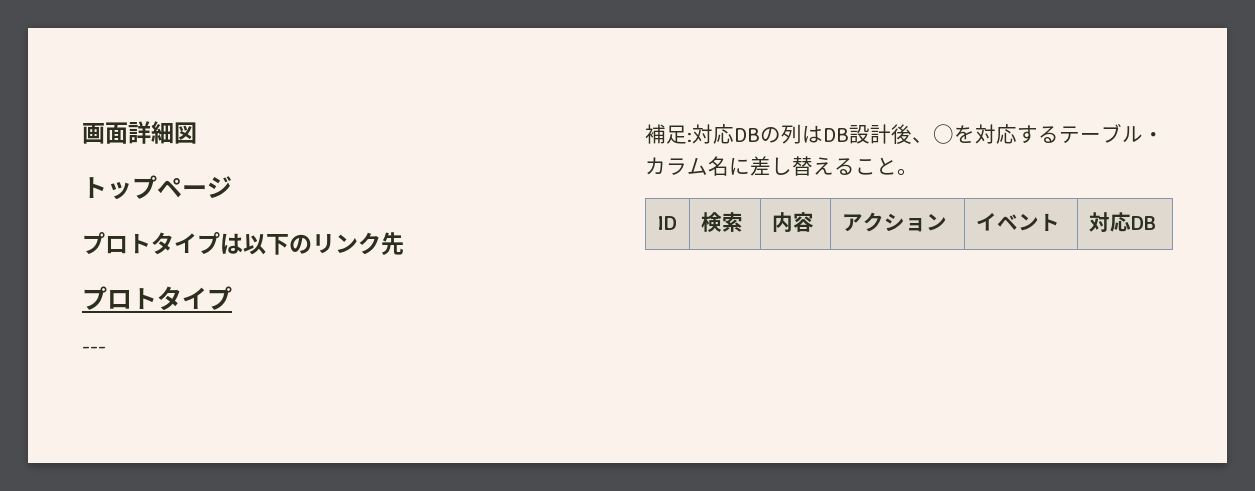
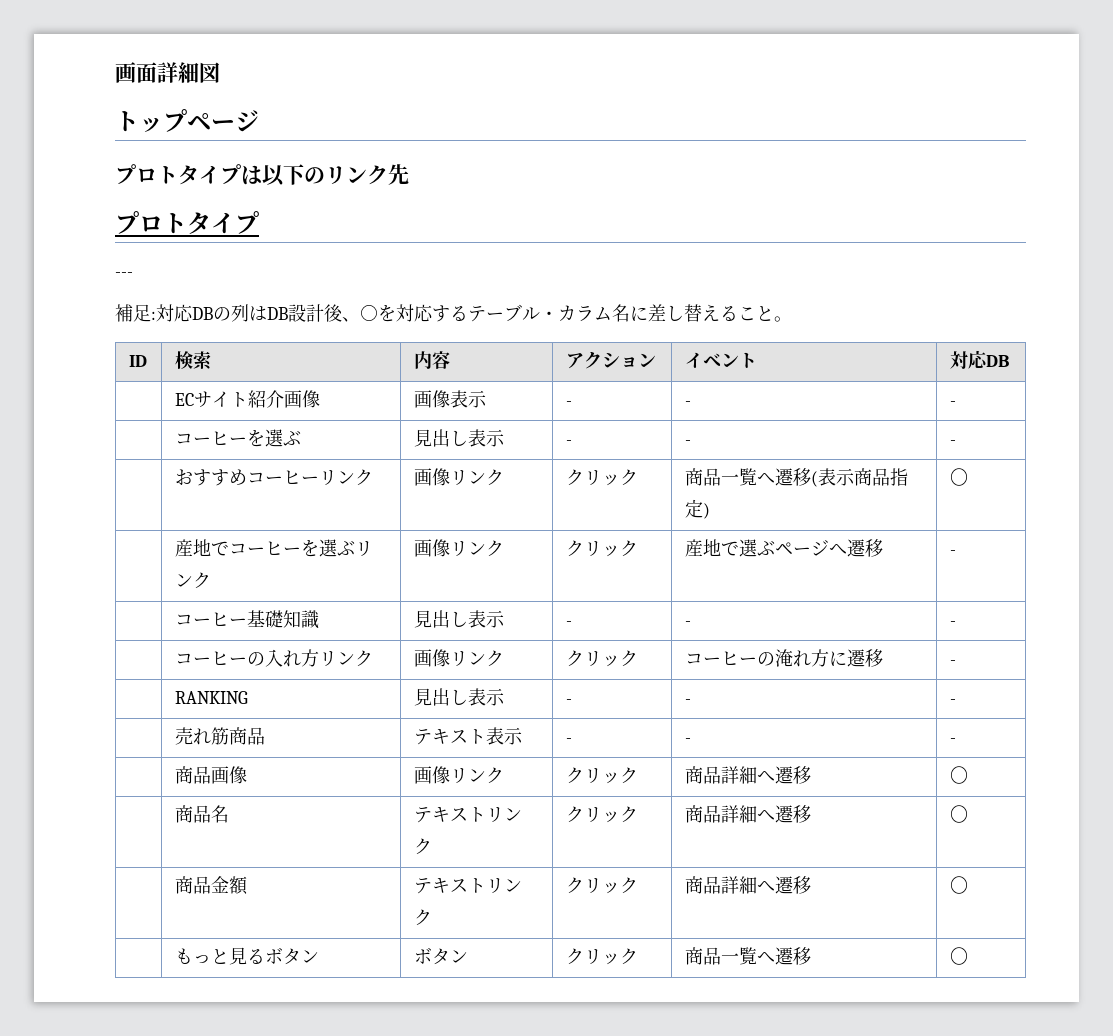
(1156, 223) none -> [174,390,320,408] [413,390,487,408] [565,401,572,406] [684,401,691,406] [949,401,956,406] [174,429,301,447] [413,429,505,447] [565,440,572,445] [684,440,691,445] [949,440,956,445] [174,469,373,486] [413,468,504,486] [565,469,638,486] [684,468,908,487] [684,499,710,519] [949,468,968,486] [174,539,373,557] [174,572,211,589] [413,539,504,557] [565,540,638,557] [684,539,883,557] [949,550,956,555] [174,610,319,629] [413,610,505,628] [565,621,572,626] [684,621,691,626] [949,621,956,626] [174,649,373,667] [413,649,504,667] [565,650,638,667] [684,649,883,667] [949,660,956,665] [174,691,248,704] [413,688,505,706] [565,699,572,704] [684,699,691,704] [949,699,956,704] [174,727,265,745] [413,727,523,745] [565,738,572,743] [684,738,691,743] [949,738,956,743] [174,766,247,784] [413,766,504,784] [565,767,638,784] [684,766,811,784] [949,766,968,784] [174,805,229,823] [413,807,522,823] [413,838,432,855] [565,806,638,823] [684,805,811,823] [949,805,968,823] [174,876,248,895] [413,878,522,894] [413,909,432,926] [565,877,638,894] [684,876,811,894] [949,876,968,894] [174,947,319,965] [413,947,468,965] [565,948,638,965] [684,947,811,965] [949,947,968,965] // | ECサイト紹介画像 | 画像表示 | - | - | - // | コーヒーを選ぶ | 見出し表示 | - | - | - // | おすすめコーヒーリンク | 画像リンク | クリック | 商品一覧へ遷移(表示商品指定) | 〇 // | 産地でコーヒーを選ぶリンク | 画像リンク | クリック | 産地で選ぶページへ遷移 | - // | コーヒー基礎知識 | 見出し表示 | - | - | - // | コーヒーの入れ方リンク | 画像リンク | クリック | コーヒーの淹れ方に遷移 | - // | RANKING | 見出し表示 | - | - | - // | 売れ筋商品 | テキスト表示 | - | - | - // | 商品画像 | 画像リンク | クリック | 商品詳細へ遷移 | 〇 // | 商品名 | テキストリンク | クリック | 商品詳細へ遷移 | 〇 // | 商品金額 | テキストリンク | クリック | 商品詳細へ遷移 | 〇 // | もっと見るボタン | ボタン | クリック | 商品一覧へ遷移 | 〇

